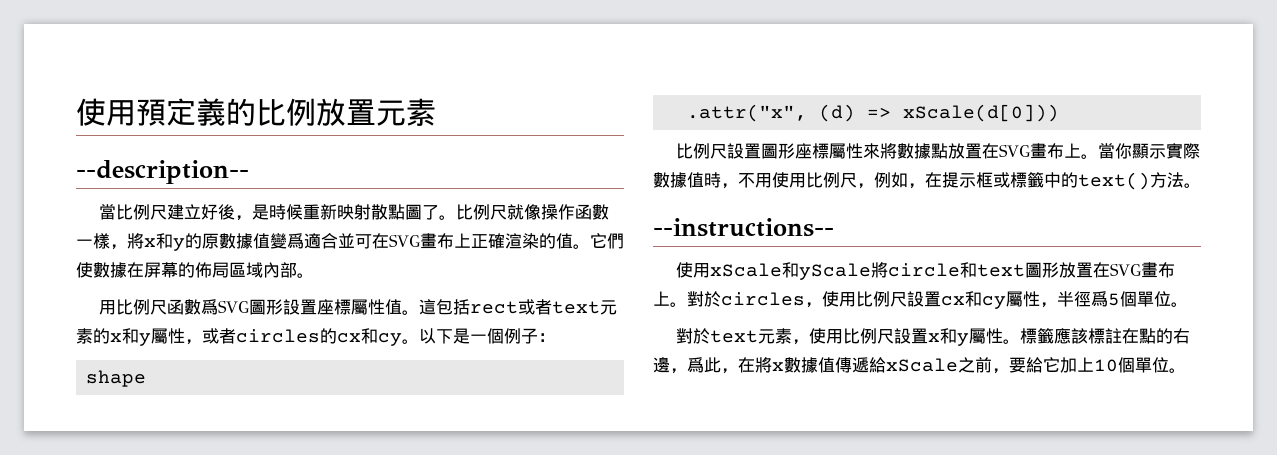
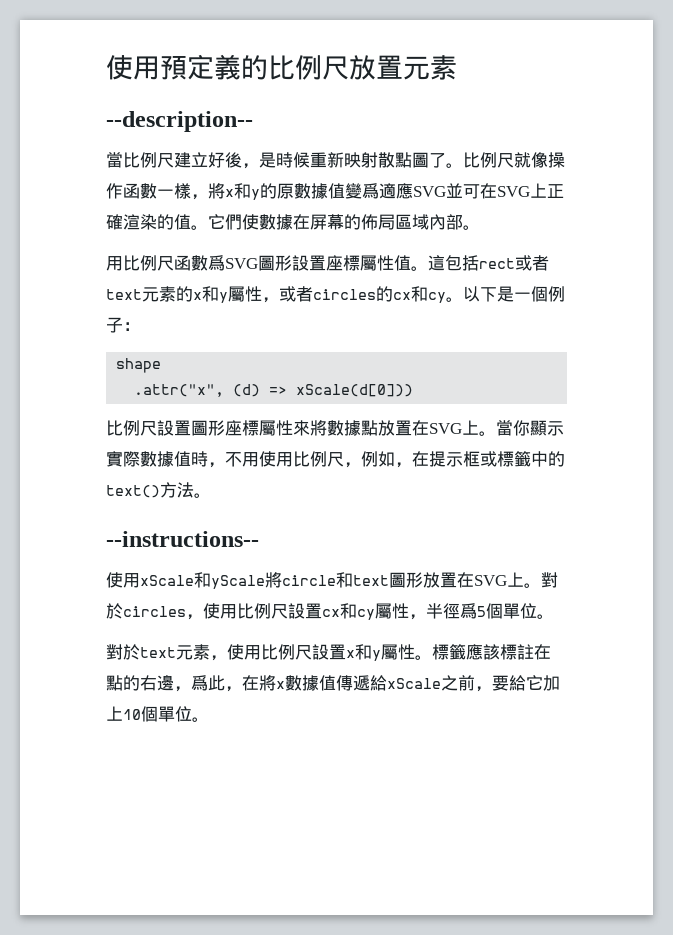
(316, 112) none -> [322,56,349,80] 尺
[321,233,338,249] 合 -> [396,183,446,199] 應SVG
[419,233,454,249] 畫布 -> (530, 191) none
[1030,143,1065,159] 畫布 -> (462, 428) none
[1141,262,1176,278] 畫布 -> (507, 580) none

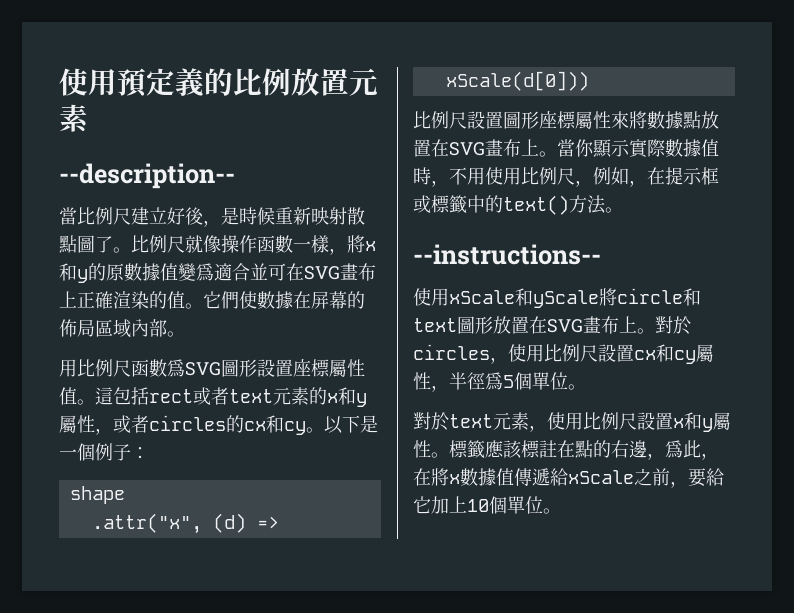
[322,56,349,80] 尺 -> (291, 82) none
[396,183,446,199] 應SVG -> [232,263,250,281] 合
(530, 191) none -> [340,263,376,281] 畫布
(462, 428) none -> [485,139,521,157] 畫布
(507, 580) none -> [583,316,619,334] 畫布

